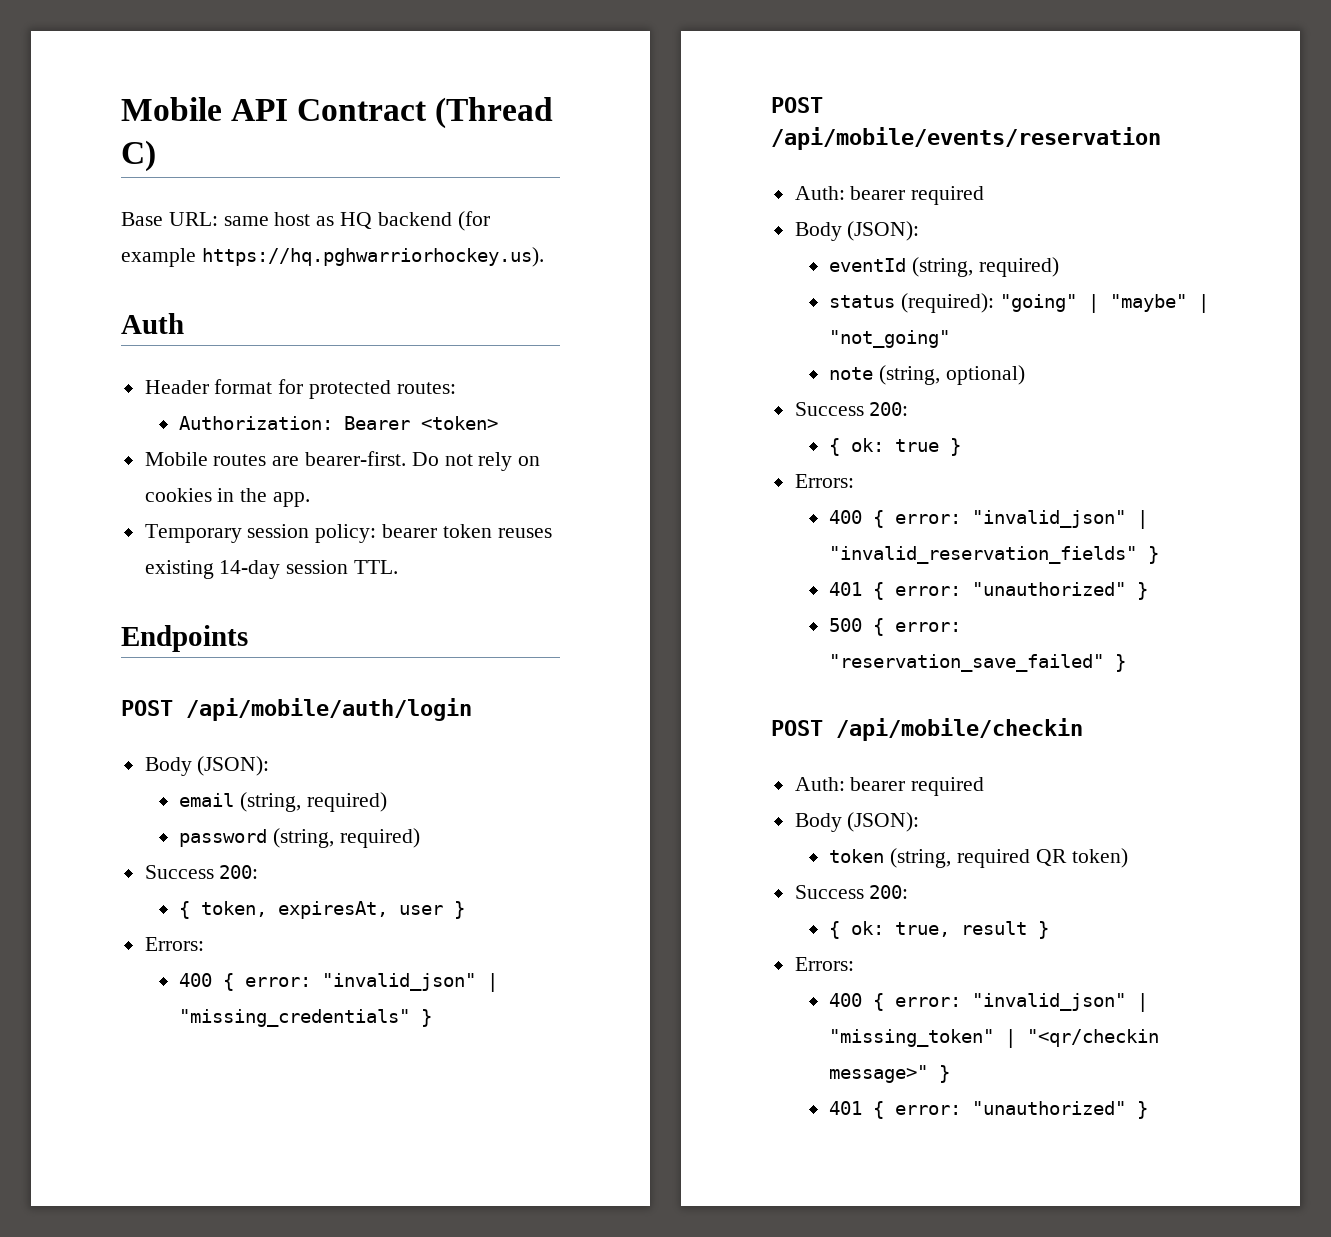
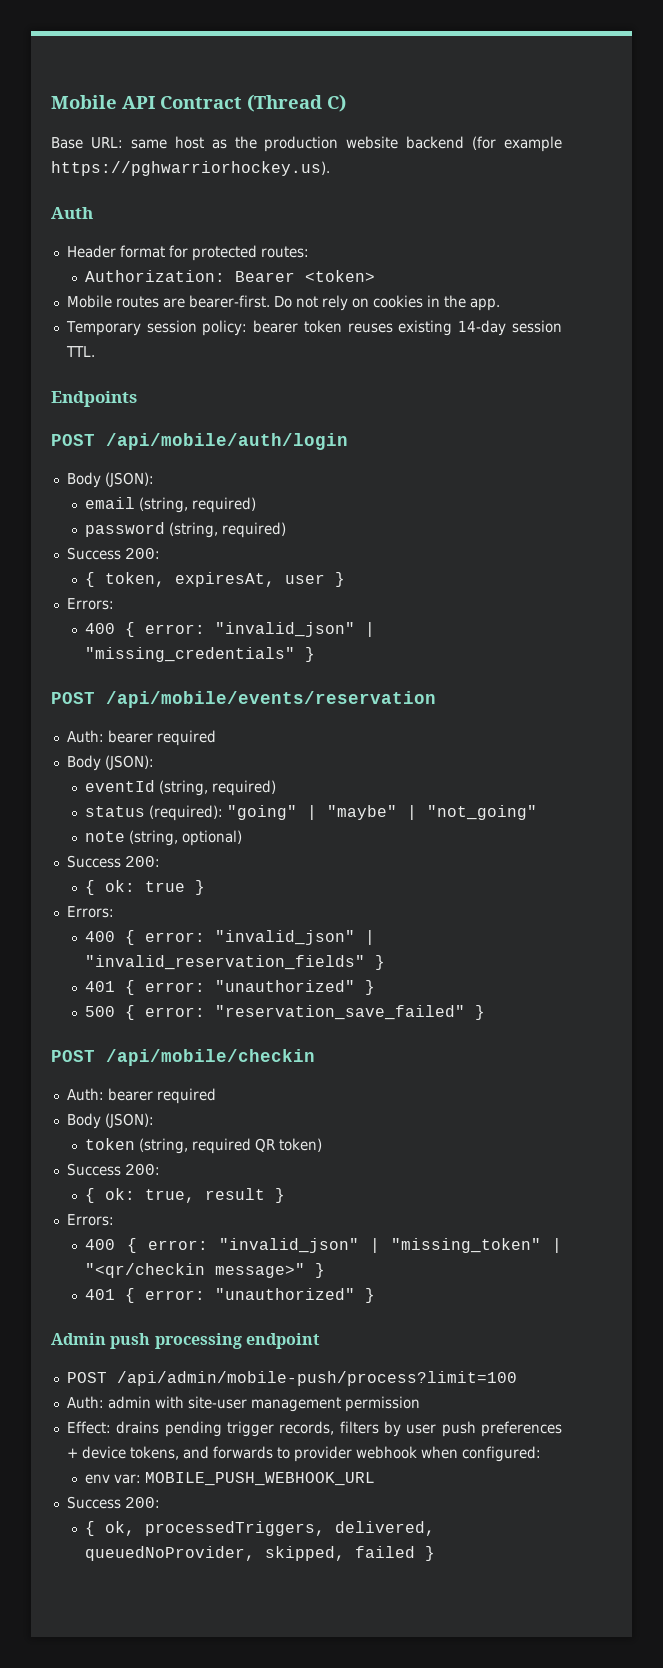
[340,212,373,229] HQ -> [234,136,399,152] the production website
[201,247,544,267] https://hq.pghwarriorhockey.us). -> [51,161,330,176] https://pghwarriorhockey.us).
(1149, 1110) none -> [51,1333,320,1349] [66,1371,517,1386] [66,1396,420,1412] [66,1421,563,1437] [66,1446,541,1462] [85,1472,376,1486] [66,1496,160,1509] [85,1521,436,1536] [85,1546,436,1561] // Admin push processing endpoint // POST /api/admin/mobile-push/process?limit=100 // Auth: admin with site-user management permission // Effect: drains pending trigger records, filters by user push preferences + device tokens, and forwards to provider webhook when configured: // env var: MOBILE_PUSH_WEBHOOK_URL // Success 200: // { ok, processedTriggers, delivered, queuedNoProvider, skipped, failed }

